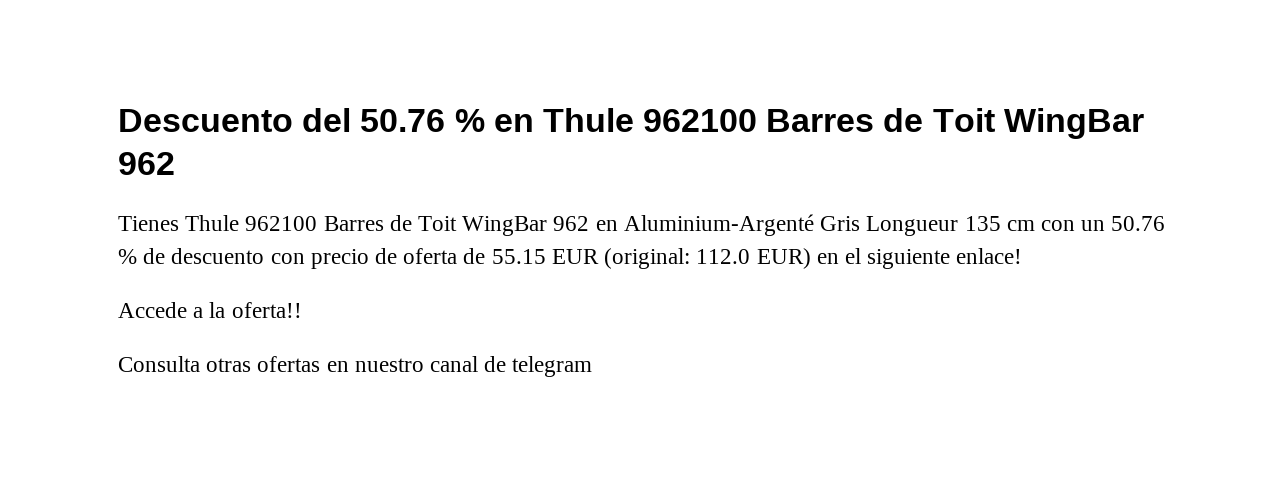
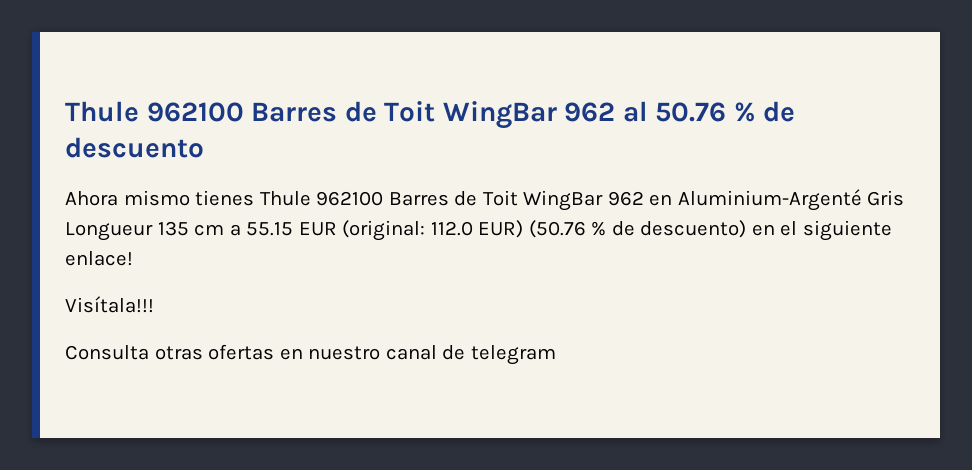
[118,108,1144,139] [118,152,175,175] [118,216,179,231] Descuento del 50.76 % en Thule 962100 Barres de Toit WingBar 962 // Tienes -> [65,101,795,129] [65,137,204,158] [65,190,255,206] Thule 962100 Barres de Toit WingBar 962 al 50.76 % de descuento // Ahora mismo tienes
[1040,216,1166,231] [118,248,486,269] con un 50.76 % de descuento con precio de oferta de -> [229,224,241,236] a
(811, 258) none -> [528,220,747,238] (50.76 % de descuento)
[118,302,302,318] Accede a la oferta!! -> [65,296,154,313] Visítala!!!

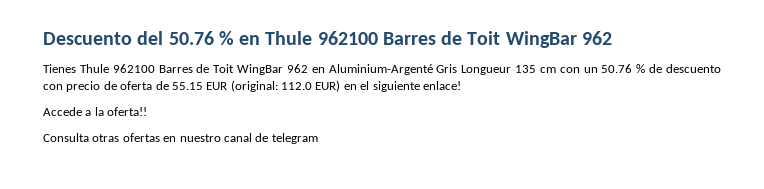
[65,101,795,129] [65,137,204,158] [65,190,255,206] Thule 962100 Barres de Toit WingBar 962 al 50.76 % de descuento // Ahora mismo tienes -> [43,31,612,48] [43,64,76,73] Descuento del 50.76 % en Thule 962100 Barres de Toit WingBar 962 // Tienes
[229,224,241,236] a -> [559,64,722,73] [43,81,169,92] con un 50.76 % de descuento con precio de oferta de
[528,220,747,238] (50.76 % de descuento) -> (341, 86) none
[65,296,154,313] Visítala!!! -> [43,107,148,116] Accede a la oferta!!

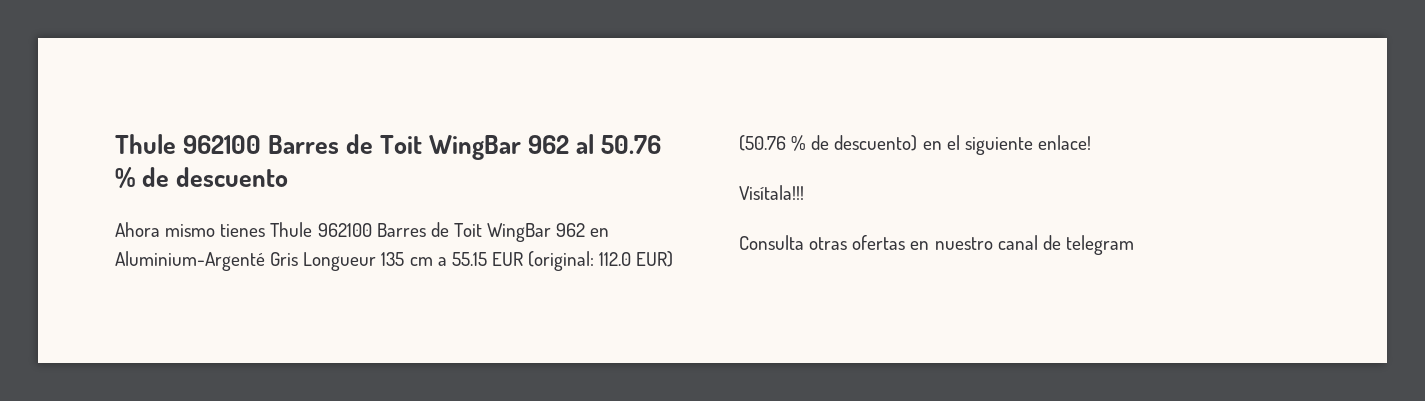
[43,31,612,48] [43,64,76,73] Descuento del 50.76 % en Thule 962100 Barres de Toit WingBar 962 // Tienes -> [115,134,662,160] [115,167,289,188] [115,222,266,237] Thule 962100 Barres de Toit WingBar 962 al 50.76 % de descuento // Ahora mismo tienes
[559,64,722,73] [43,81,169,92] con un 50.76 % de descuento con precio de oferta de -> [437,257,447,266] a
(341, 86) none -> [739,135,918,151] (50.76 % de descuento)
[43,107,148,116] Accede a la oferta!! -> [739,185,804,200] Visítala!!!

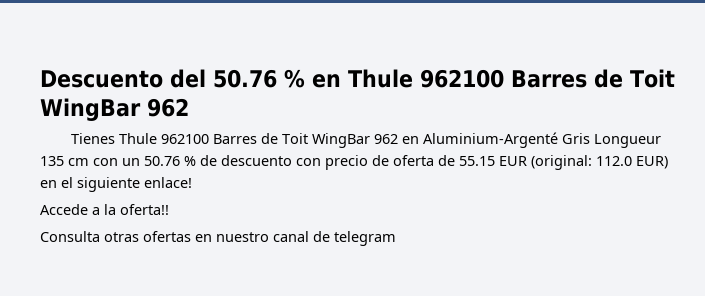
[115,134,662,160] [115,167,289,188] [115,222,266,237] Thule 962100 Barres de Toit WingBar 962 al 50.76 % de descuento // Ahora mismo tienes -> [40,69,675,88] [40,98,189,121] [71,133,116,144] Descuento del 50.76 % en Thule 962100 Barres de Toit WingBar 962 // Tienes
[437,257,447,266] a -> [93,155,455,170] con un 50.76 % de descuento con precio de oferta de
[739,135,918,151] (50.76 % de descuento) -> (668, 162) none
[739,185,804,200] Visítala!!! -> [40,204,169,215] Accede a la oferta!!

